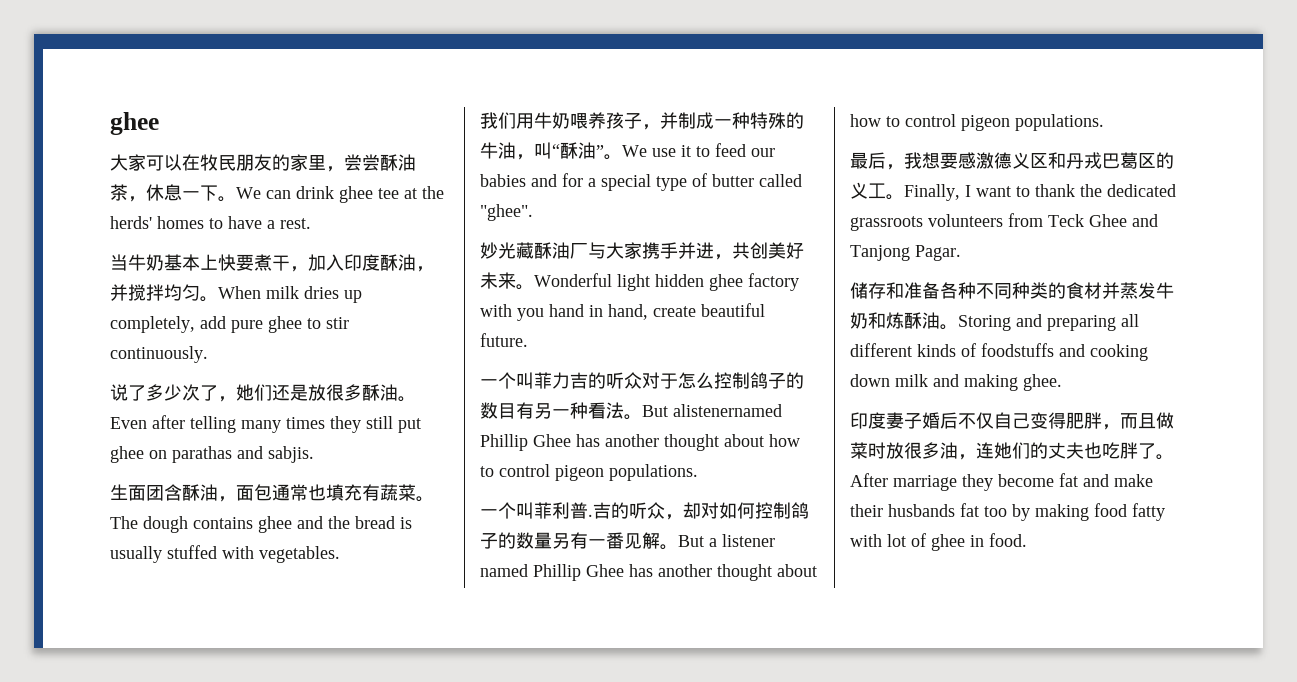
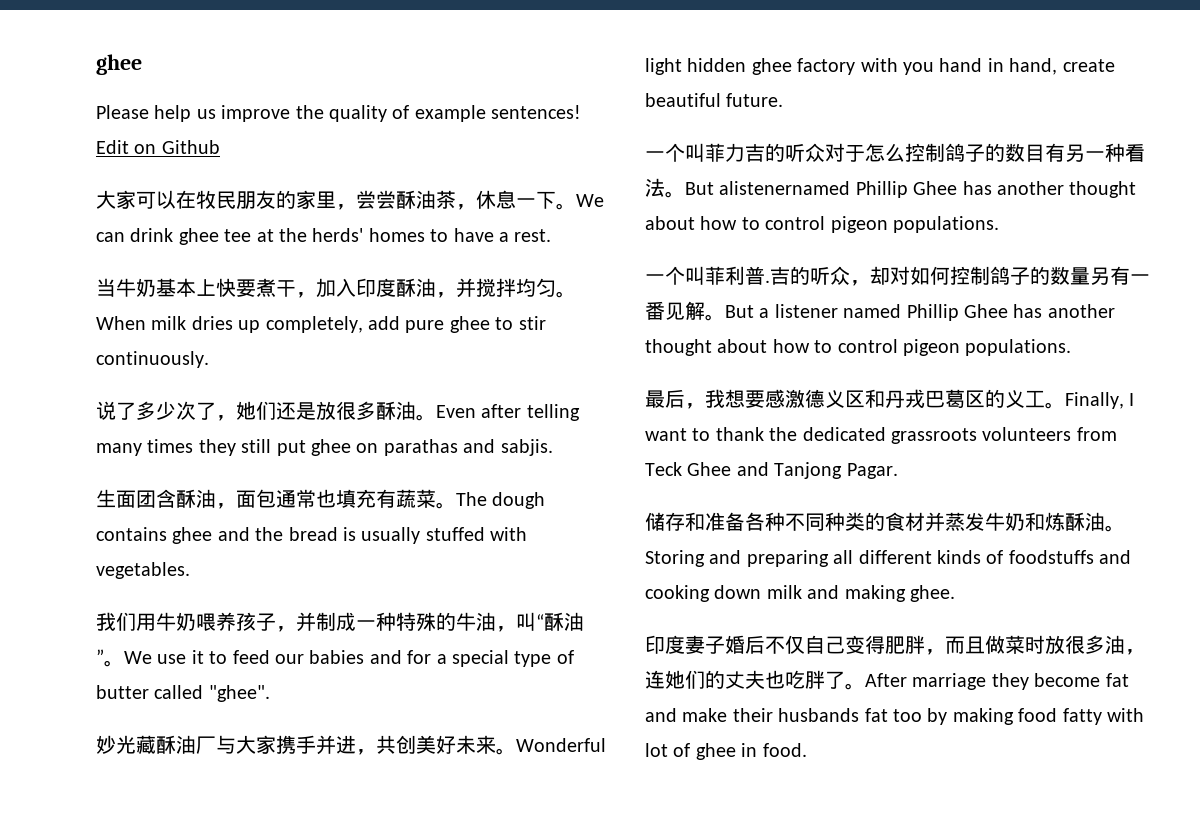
[110,112,159,135] ghee -> [96,54,142,75] [96,105,582,122] [96,140,220,154] ghee // Please help us improve the quality of example sentences! Edit on Github

